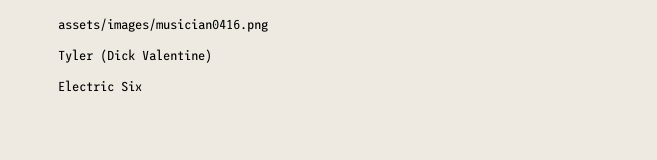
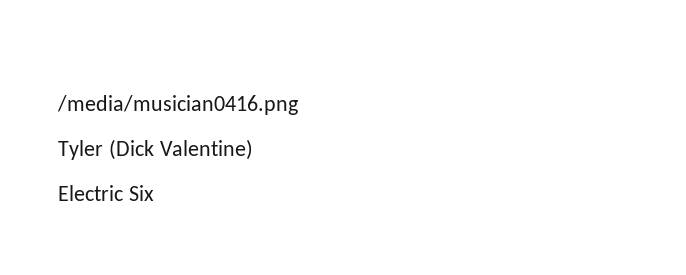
[58,18,268,32] assets/images/musician0416.png -> [57,95,298,115] /media/musician0416.png

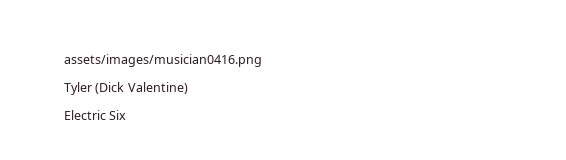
[57,95,298,115] /media/musician0416.png -> [64,54,262,67] assets/images/musician0416.png

